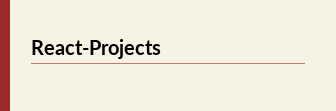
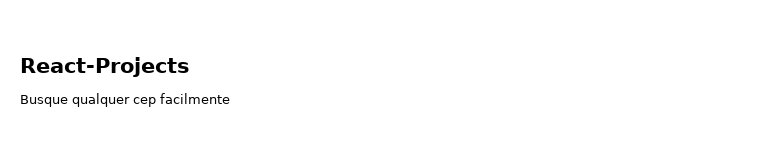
(161, 49) none -> [20,93,230,107] // Busque qualquer cep facilmente

